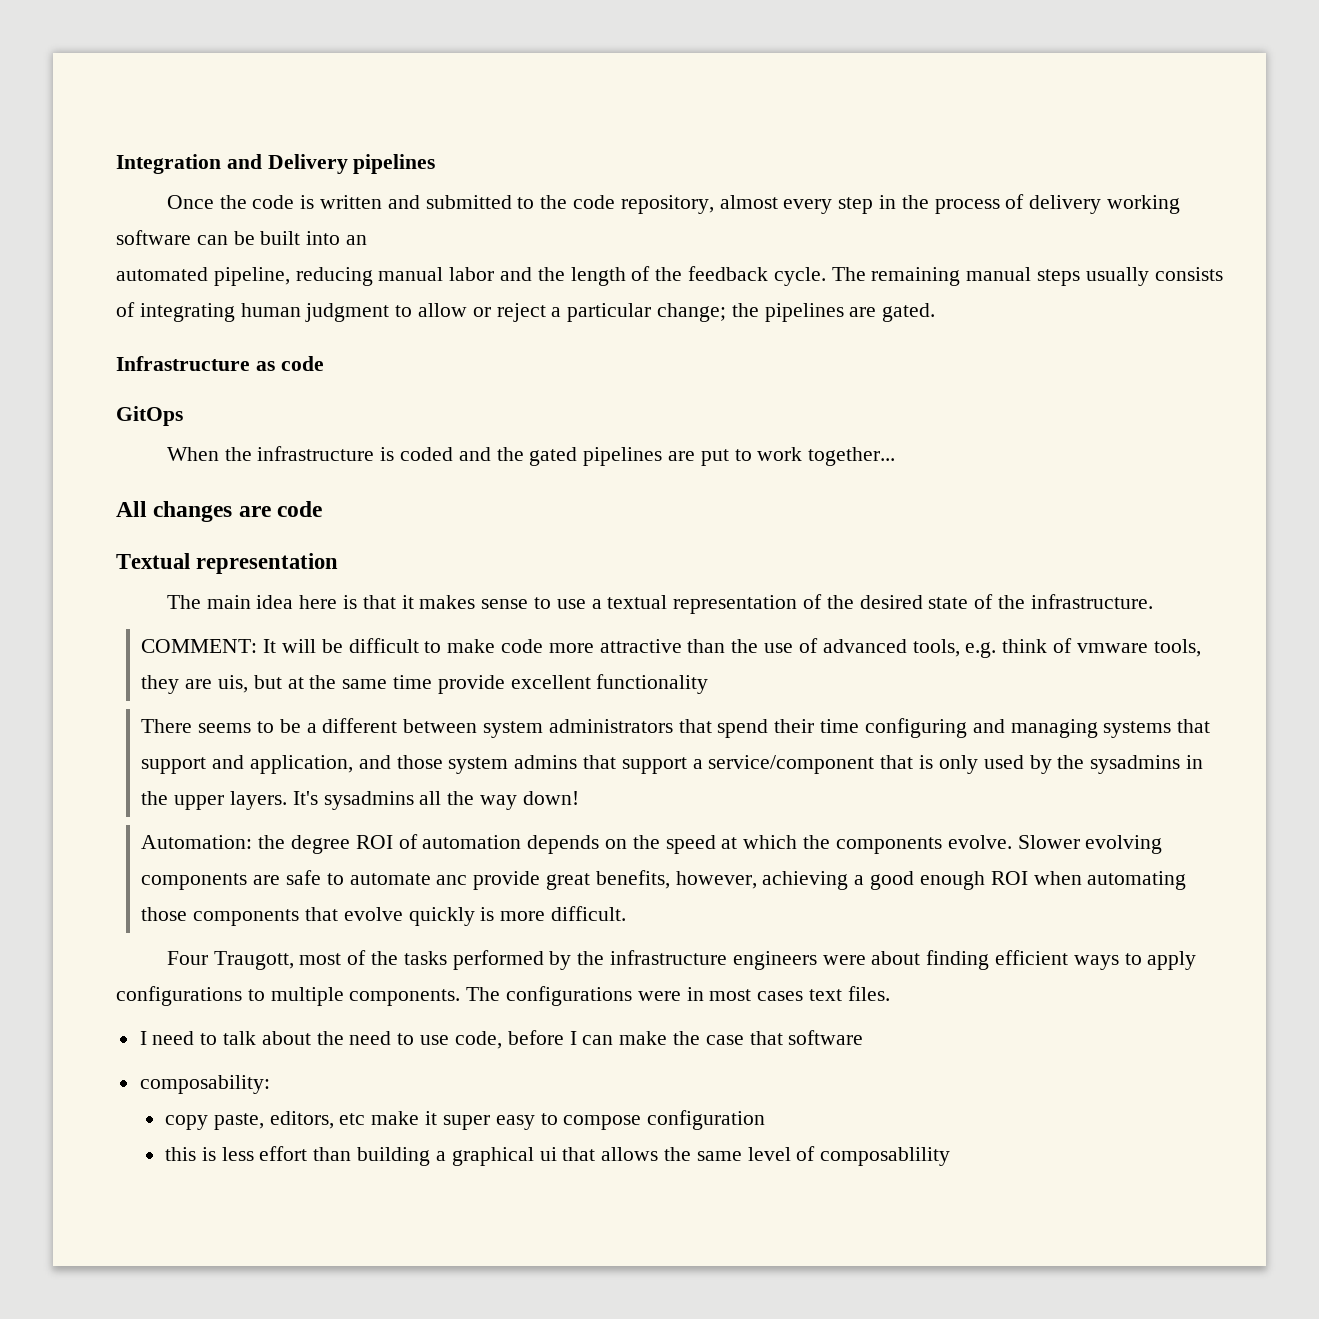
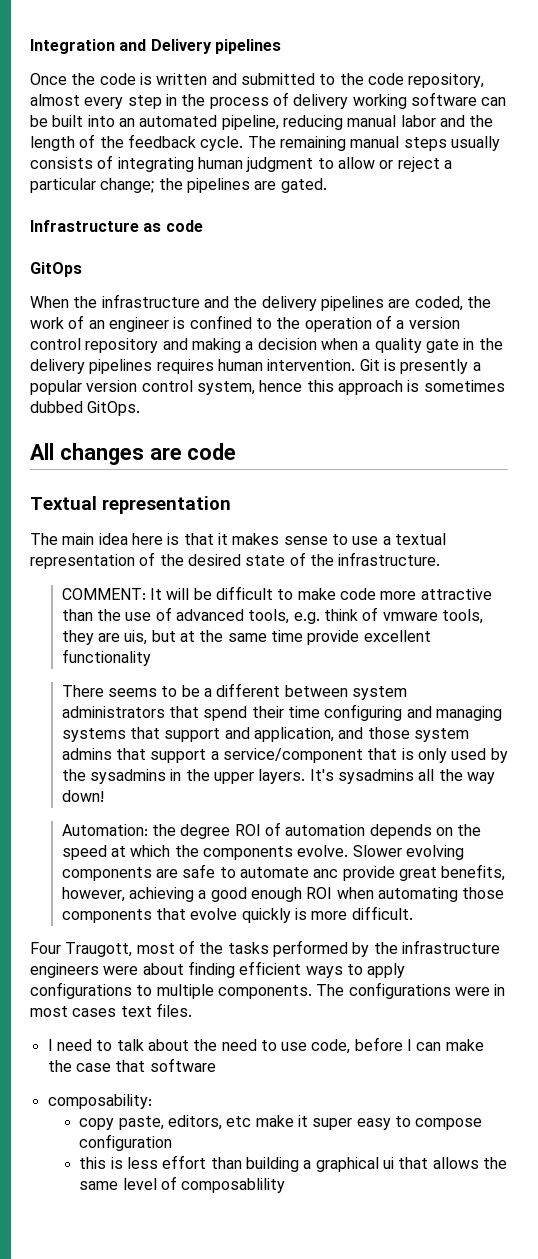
(368, 240) // -> (135, 122) none
[380,447,896,466] is coded and the gated pipelines are put to work together... -> [203,296,491,311] [30,315,460,332] [30,338,503,353] [30,359,481,374] [30,380,505,395] [30,401,141,416] and the delivery pipelines are coded, the work of an engineer is confined to the operation of a version control repository and making a decision when a quality gate in the delivery pipelines requires human intervention. Git is presently a popular version control system, hence this approach is sometimes dubbed GitOps.

